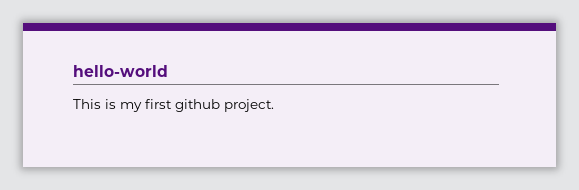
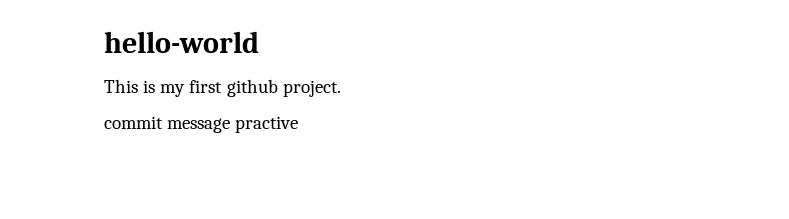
(274, 105) none -> [104,116,299,133] // commit message practive

